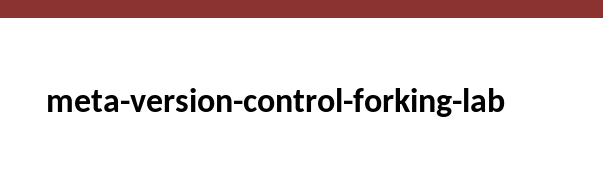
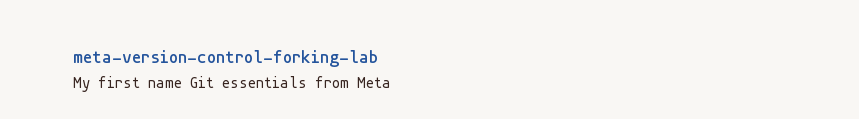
(505, 102) none -> [73,76,391,92] // My first name Git essentials from Meta

